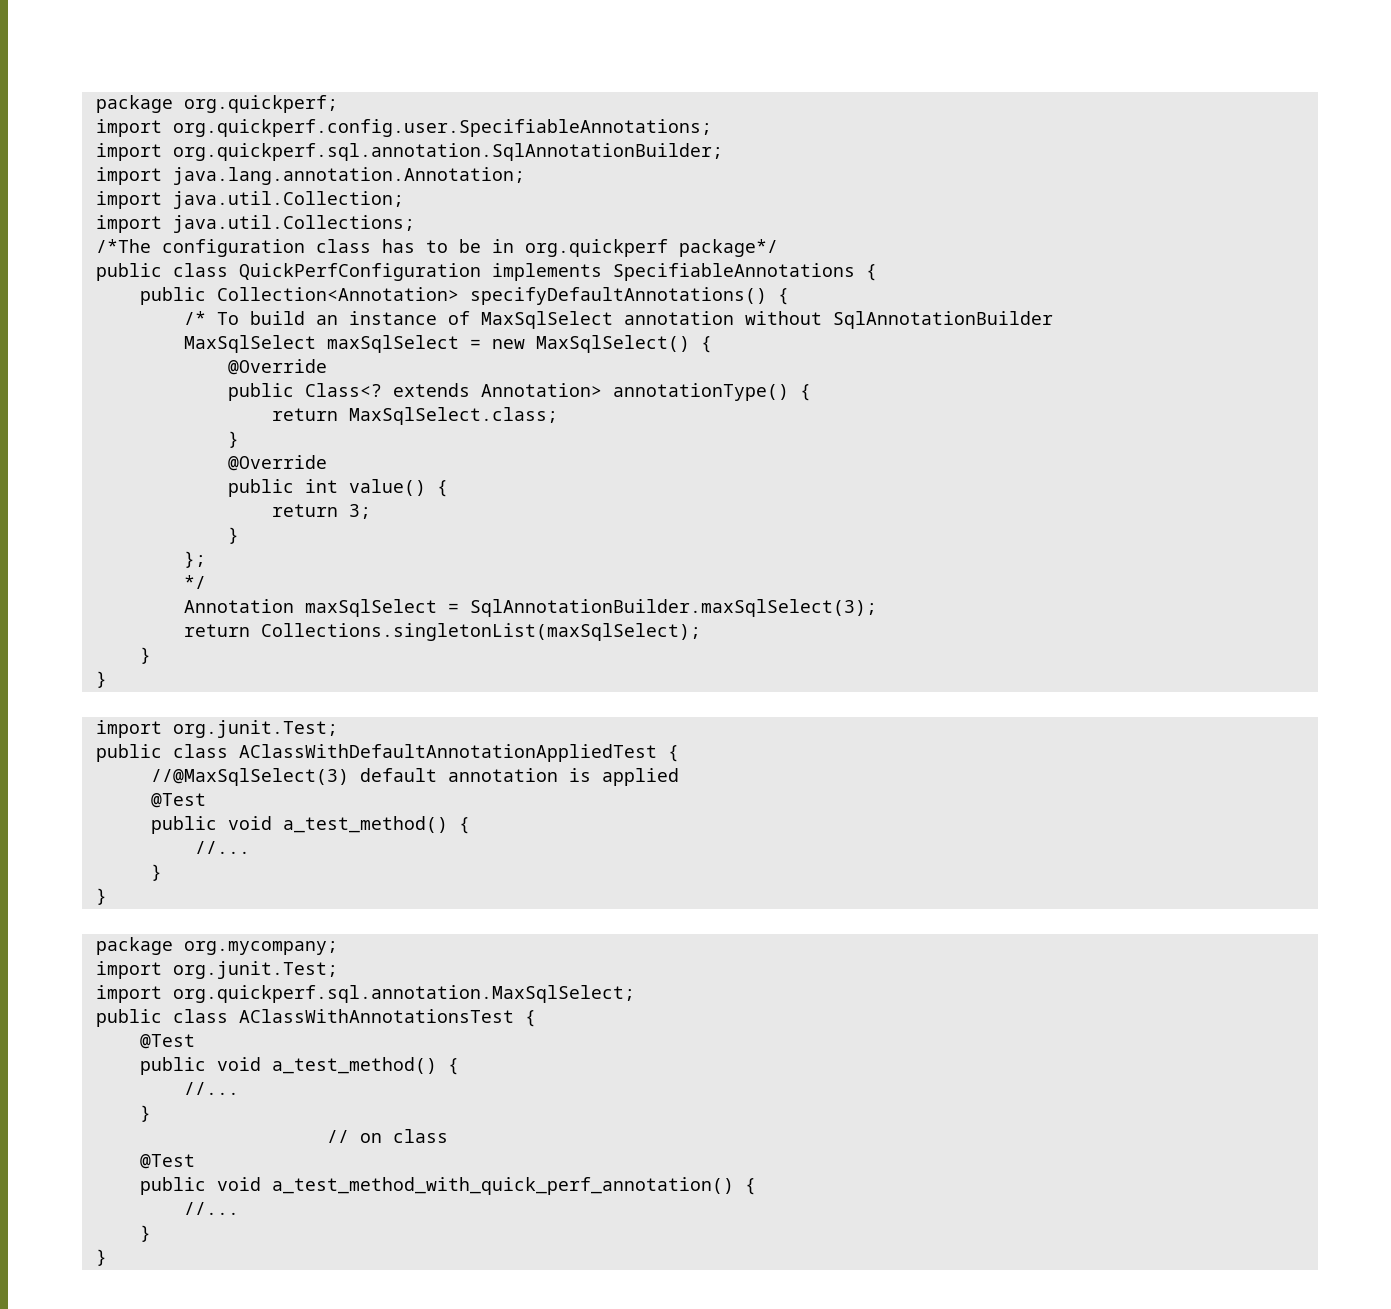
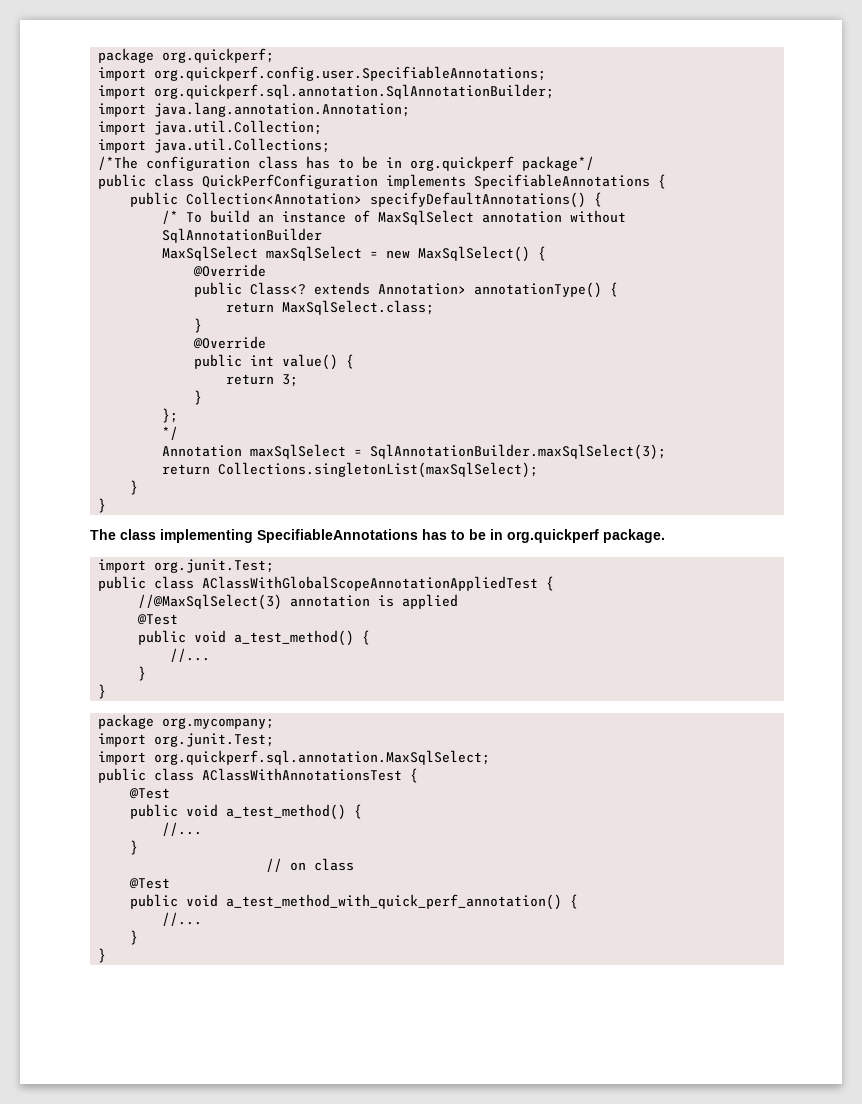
(107, 679) none -> [90,529,665,543] // The class implementing SpecifiableAnnotations has to be in org.quickperf package.
[238,744,657,762] AClassWithDefaultAnnotationAppliedTest -> [202,576,539,591] AClassWithGlobalScopeAnnotationAppliedTest
[359,768,437,782] default -> (283, 602) none

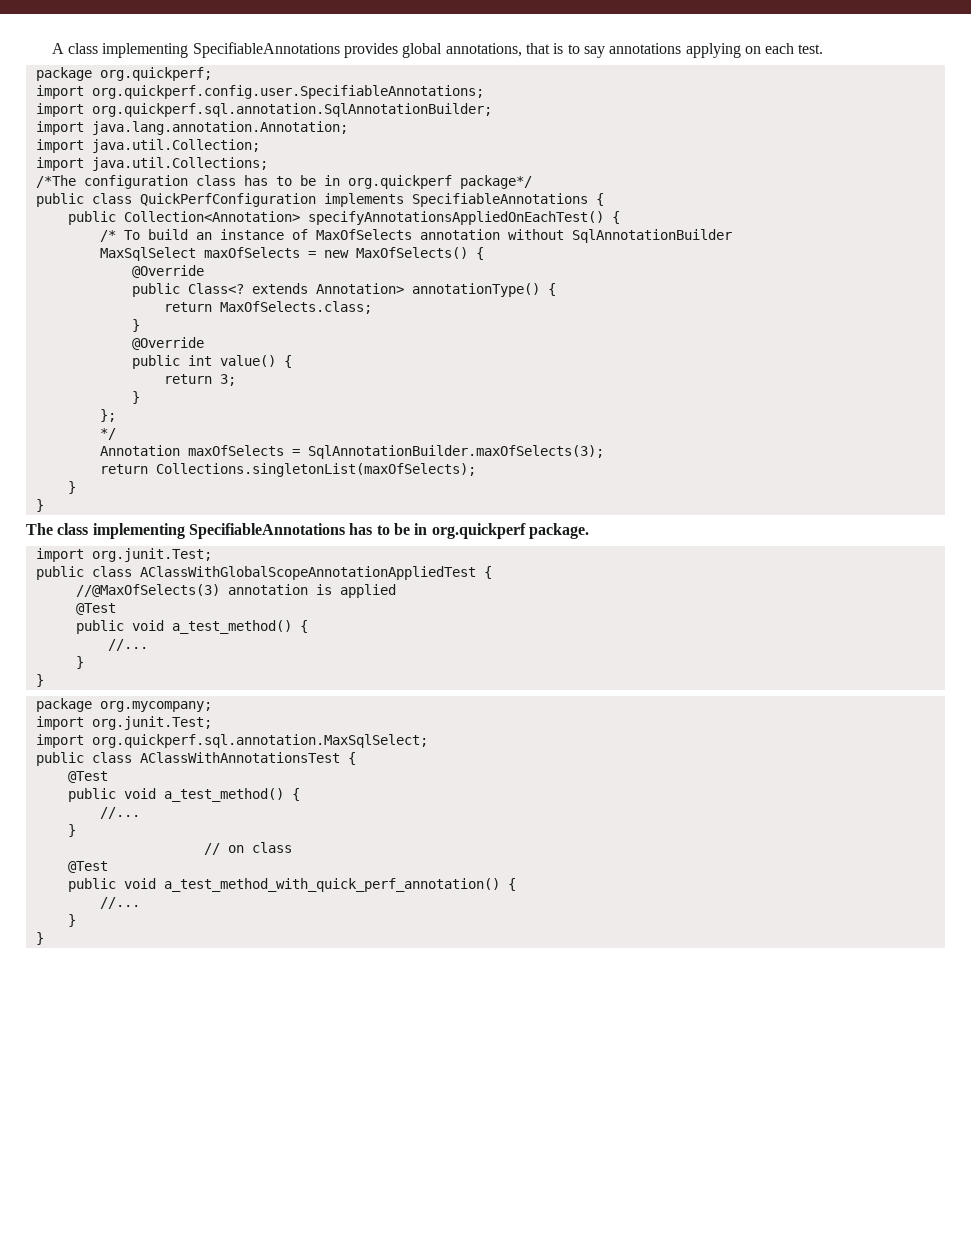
(98, 55) none -> [51,42,824,58] A class implementing SpecifiableAnnotations provides global annotations, that is to say annotations applying on each test. //
[370,192,587,208] specifyDefaultAnnotations() -> [307,211,604,225] specifyAnnotationsAppliedOnEachTest()
[378,210,475,225] MaxSqlSelect -> [315,229,412,240] MaxOfSelects
[266,246,363,261] maxSqlSelect -> [203,247,300,258] maxOfSelects
[418,246,531,262] MaxSqlSelect() -> [355,247,468,259] MaxOfSelects()
[282,300,435,315] MaxSqlSelect.class; -> [219,301,372,314] MaxOfSelects.class;
[250,444,667,460] [162,462,539,478] maxSqlSelect = SqlAnnotationBuilder.maxSqlSelect(3); // return Collections.singletonList(maxSqlSelect); -> [187,445,604,459] [99,463,476,477] maxOfSelects = SqlAnnotationBuilder.maxOfSelects(3); // return Collections.singletonList(maxOfSelects);
[138,594,283,610] //@MaxSqlSelect(3) -> [75,584,220,597] //@MaxOfSelects(3)

